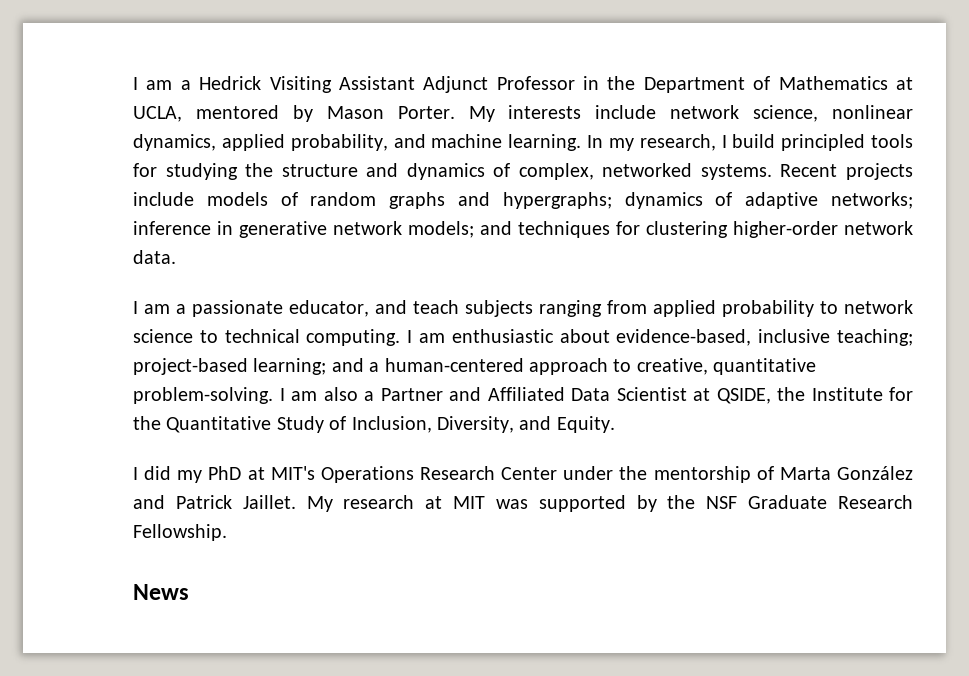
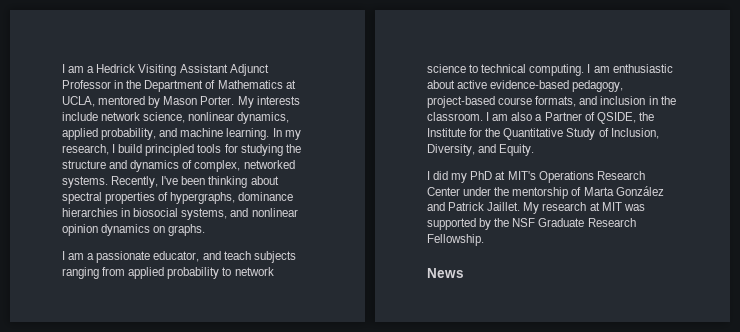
[780,163,913,180] [133,192,913,209] [133,221,913,238] [133,250,176,264] Recent projects include models of random graphs and hypergraphs; dynamics of adaptive networks; inference in generative network models; and techniques for clustering higher-order network data. -> [111,176,279,188] [62,192,294,204] [62,208,298,220] [62,224,206,236] Recently, I've been thinking about spectral properties of hypergraphs, dominance hierarchies in biosocial systems, and nonlinear opinion dynamics on graphs.
[616,329,913,346] [133,358,817,375] [133,387,273,404] evidence-based, inclusive teaching; project-based learning; and a human-centered approach to creative, quantitative problem-solving. -> [457,80,624,92] [427,96,676,108] [427,112,483,121] active evidence-based pedagogy, project-based course formats, and inclusion in the classroom.
[449,387,710,401] and Affiliated Data Scientist at -> [584,112,595,121] of

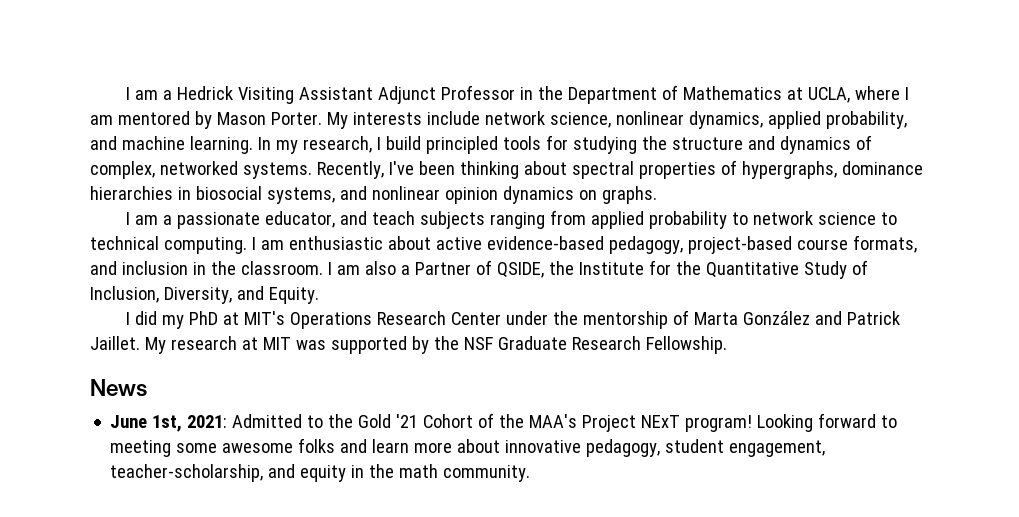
(95, 101) none -> [855,86,910,100] [90,115,113,125] where I am
(464, 273) none -> [110,413,898,432] [110,438,826,457] [110,464,531,482] // June 1st, 2021: Admitted to the Gold '21 Cohort of the MAA's Project NExT program! Looking forward to meeting some awesome folks and learn more about innovative pedagogy, student engagement, teacher-scholarship, and equity in the math community.

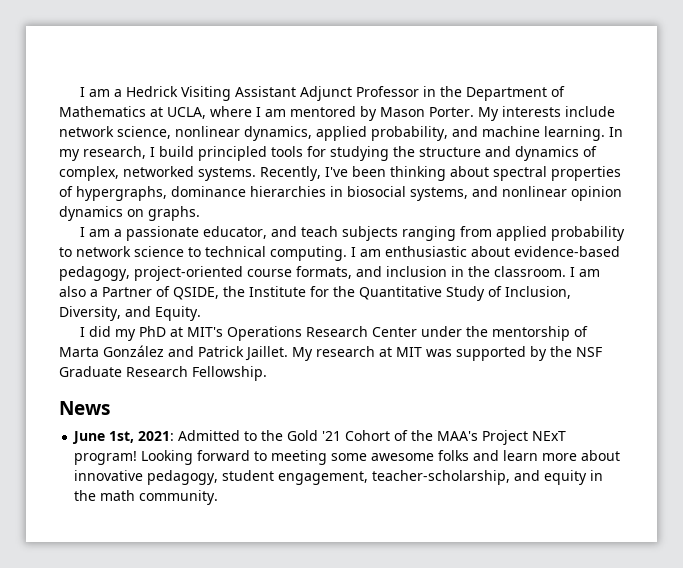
[435,237,482,250] active -> (510, 251) none
[687,236,792,254] project-based -> [134,266,243,281] project-oriented

